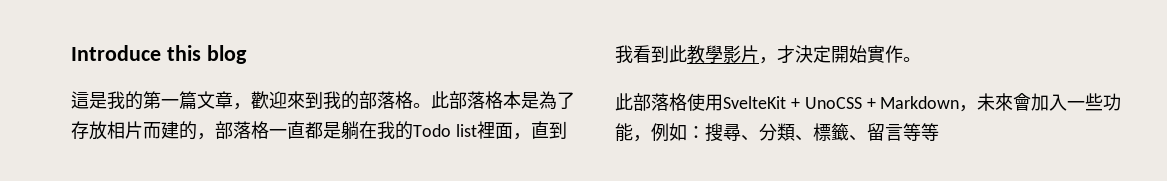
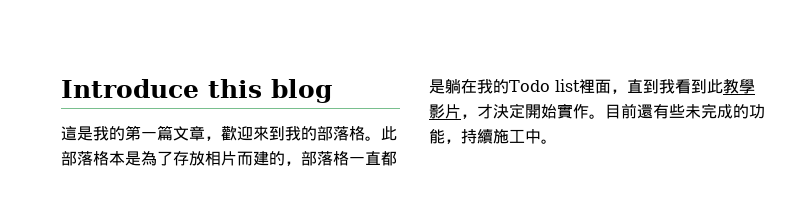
[615,93,1122,112] [615,123,939,142] // 此部落格使用SvelteKit + UnoCSS + Markdown，未來會加入一些功能，例如：搜尋、分類、標籤、留言等等 -> [605,103,765,119] [429,129,557,144] 目前還有些未完成的功能，持續施工中。

